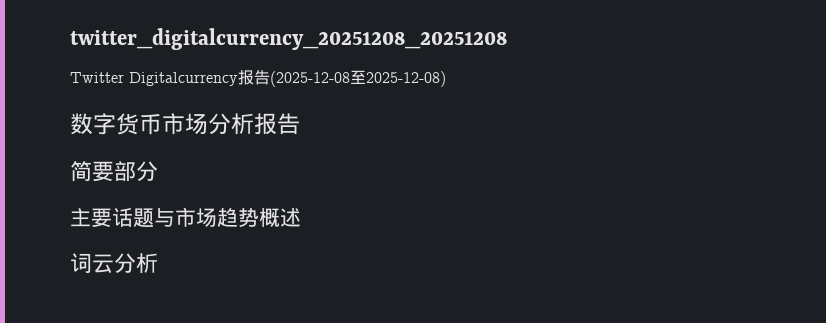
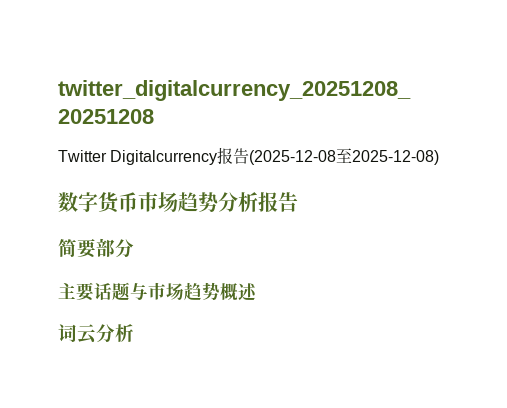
(208, 124) none -> [178,192,218,212] 趋势

